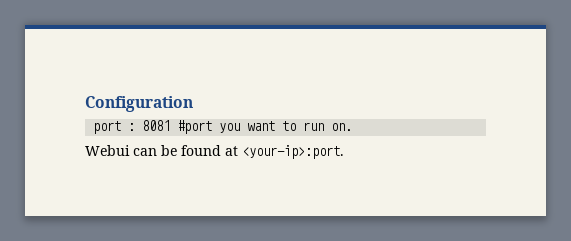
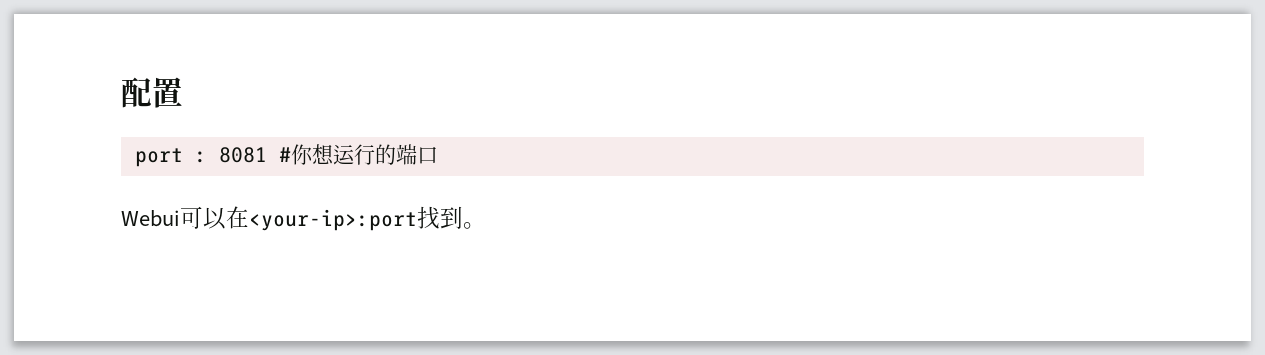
[85,96,193,112] Configuration -> [121,77,183,108] 配置
[177,120,353,134] [85,145,344,159] #port you want to run on. // Webui can be found at <your-ip>:port. -> [278,144,438,165] [121,206,486,231] #你想运行的端口 // Webui可以在<your-ip>:port找到。

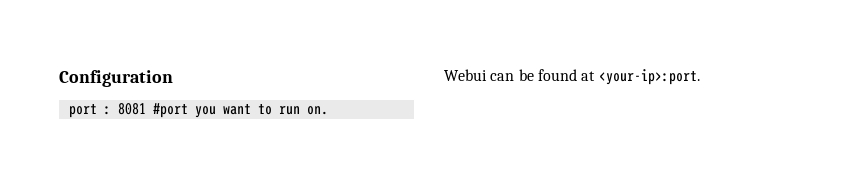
[121,77,183,108] 配置 -> [59,70,173,87] Configuration
[278,144,438,165] [121,206,486,231] #你想运行的端口 // Webui可以在<your-ip>:port找到。 -> [152,103,328,118] [444,69,700,85] #port you want to run on. // Webui can be found at <your-ip>:port.

